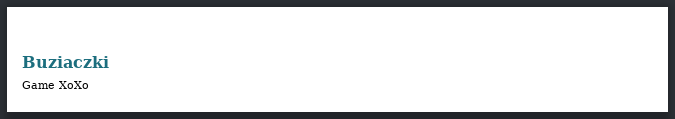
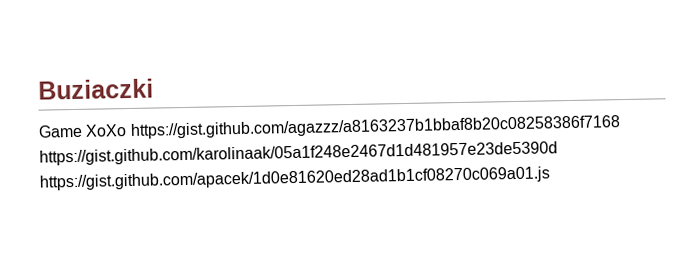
(89, 85) none -> [129,115,621,139] [39,141,558,166] [39,166,550,191] https://gist.github.com/agazzz/a8163237b1bbaf8b20c08258386f7168 https://gist.github.com/karolinaak/05a1f248e2467d1d481957e23de5390d https://gist.github.com/apacek/1d0e81620ed28ad1b1cf08270c069a01.js

